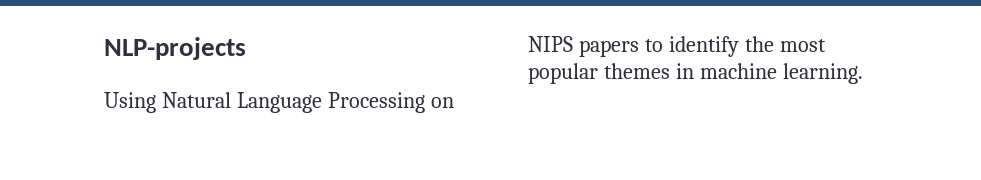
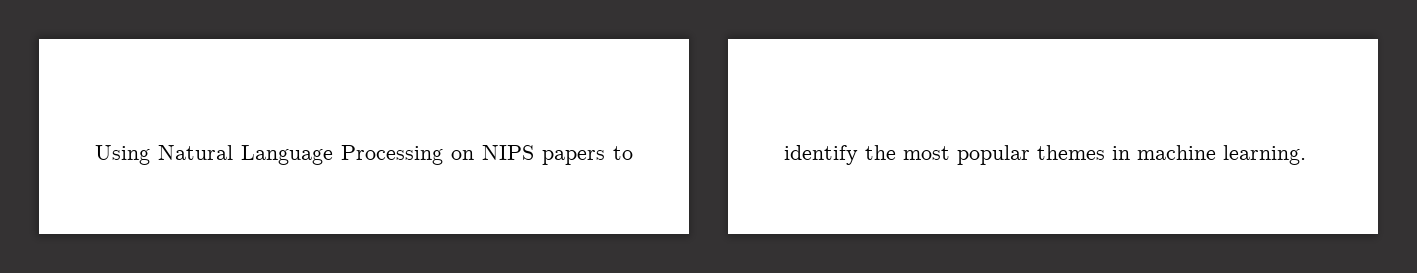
[104,37,246,60] NLP-projects // -> (95, 155) none

